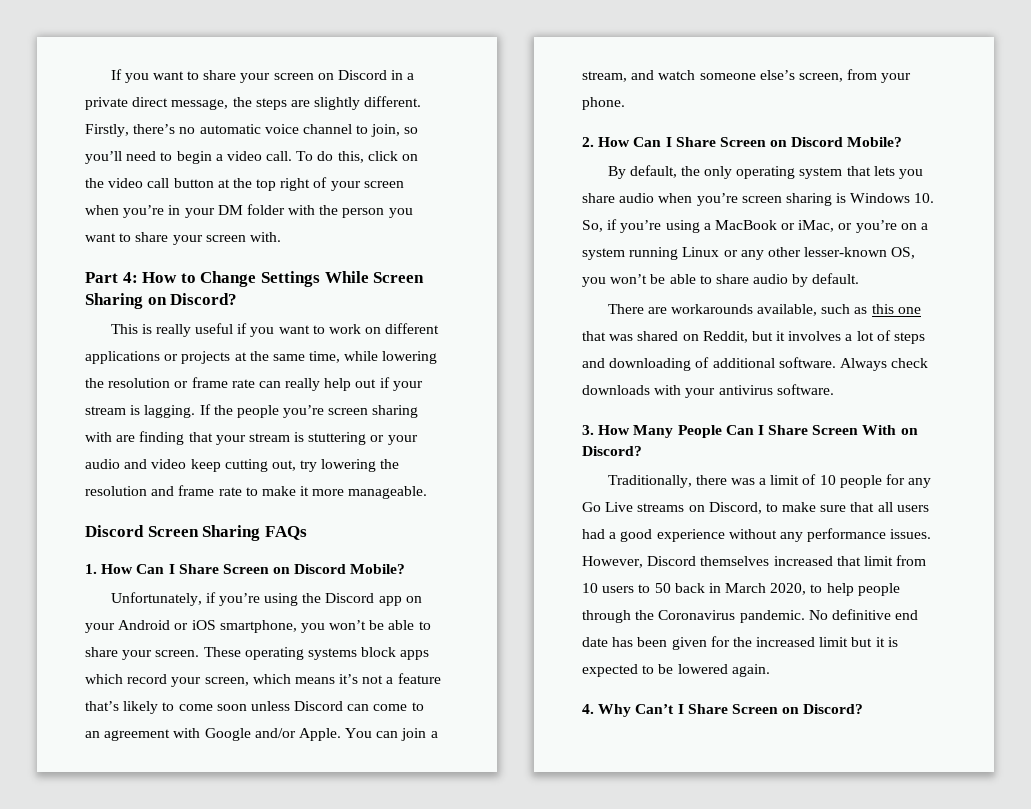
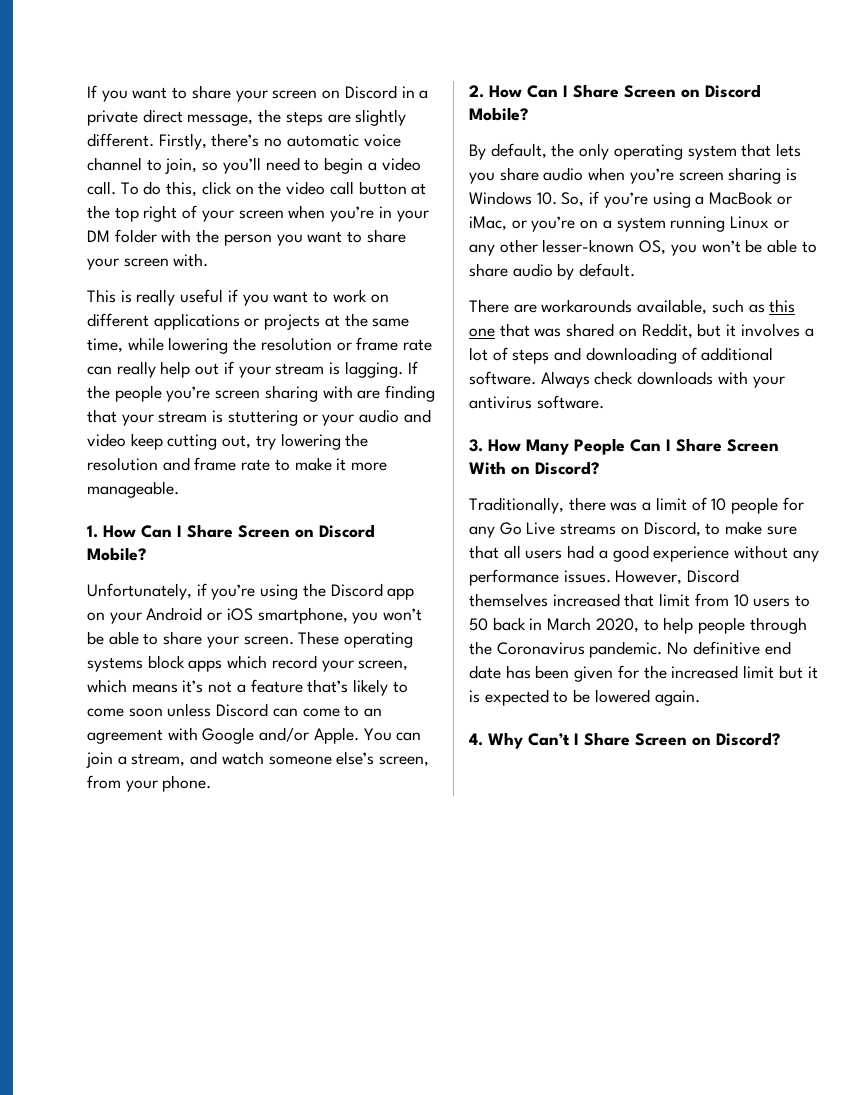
[85,271,425,287] [85,293,238,309] // Part 4: How to Change Settings While Screen Sharing on Discord? -> (209, 260) none
[85,525,307,541] // Discord Screen Sharing FAQs -> (179, 489) none

